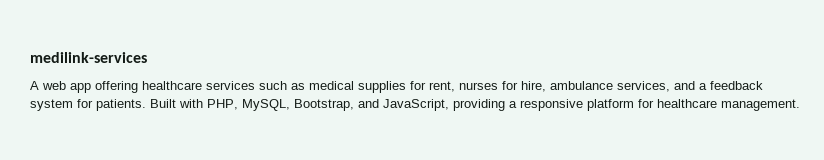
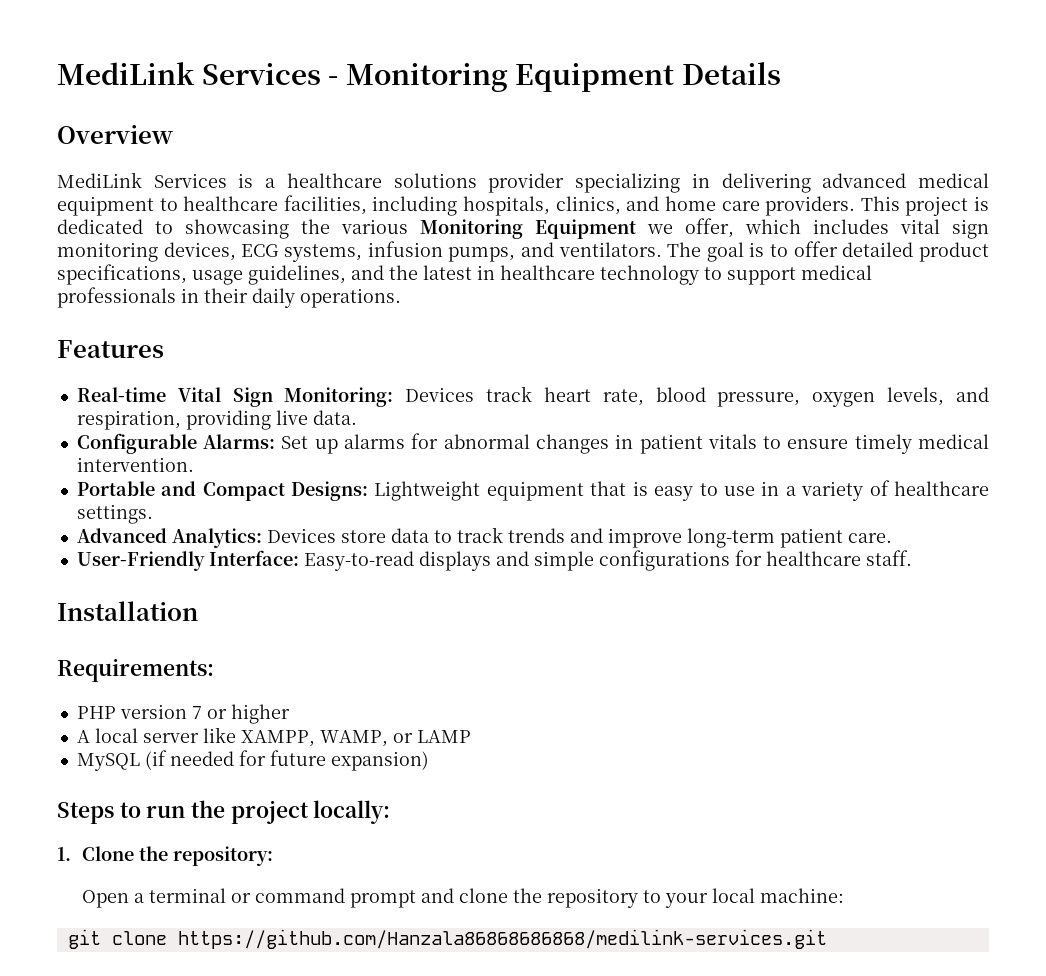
[30,52,147,63] [30,81,763,93] [30,99,800,111] medilink-services // A web app offering healthcare services such as medical supplies for rent, nurses for hire, ambulance services, and a feedback system for patients. Built with PHP, MySQL, Bootstrap, and JavaScript, providing a responsive platform for healthcare management. -> [57,62,781,92] [57,125,173,144] [57,172,990,193] [57,195,990,216] [57,218,989,239] [57,241,989,262] [57,264,872,285] [57,287,401,308] [57,340,164,358] [76,386,990,407] [76,410,357,430] [76,433,989,454] [76,457,194,472] [76,480,989,501] [76,504,153,524] [76,527,892,548] [76,550,912,571] [57,601,198,621] [57,658,214,682] [76,704,290,724] [76,727,471,747] [76,750,429,771] [57,800,391,824] [57,846,274,866] [82,888,845,908] [67,929,827,949] MediLink Services - Monitoring Equipment Details // Overview // MediLink Services is a healthcare solutions provider specializing in delivering advanced medical equipment to healthcare facilities, including hospitals, clinics, and home care providers. This project is dedicated to showcasing the various Monitoring Equipment we offer, which includes vital sign monitoring devices, ECG systems, infusion pumps, and ventilators. The goal is to offer detailed product specifications, usage guidelines, and the latest in healthcare technology to support medical professionals in their daily operations. // Features // Real-time Vital Sign Monitoring: Devices track heart rate, blood pressure, oxygen levels, and respiration, providing live data. // Configurable Alarms: Set up alarms for abnormal changes in patient vitals to ensure timely medical intervention. // Portable and Compact Designs: Lightweight equipment that is easy to use in a variety of healthcare settings. // Advanced Analytics: Devices store data to track trends and improve long-term patient care. // User-Friendly Interface: Easy-to-read displays and simple configurations for healthcare staff. // Installation // Requirements: // PHP version 7 or higher // A local server like XAMPP, WAMP, or LAMP // MySQL (if needed for future expansion) // Steps to run the project locally: // 1. Clone the repository: // Open a terminal or command prompt and clone the repository to your local machine: // git clone https://github.com/Hanzala86868686868/medilink-services.git

